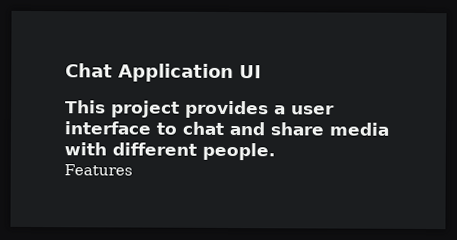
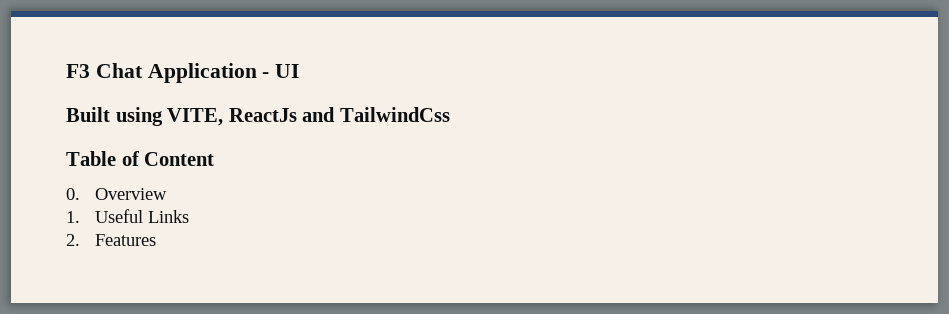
(65, 70) none -> [66,64,90,78] F3
(234, 73) none -> [262,72,270,78] -
[65,100,335,119] [64,121,389,136] [64,142,275,161] This project provides a user interface to chat and share media with different people. // -> [66,107,450,126] [66,151,215,166] [66,188,167,200] [66,209,189,223] [66,234,80,246] Built using VITE, ReactJs and TailwindCss // Table of Content // 0. Overview // 1. Useful Links // 2.

